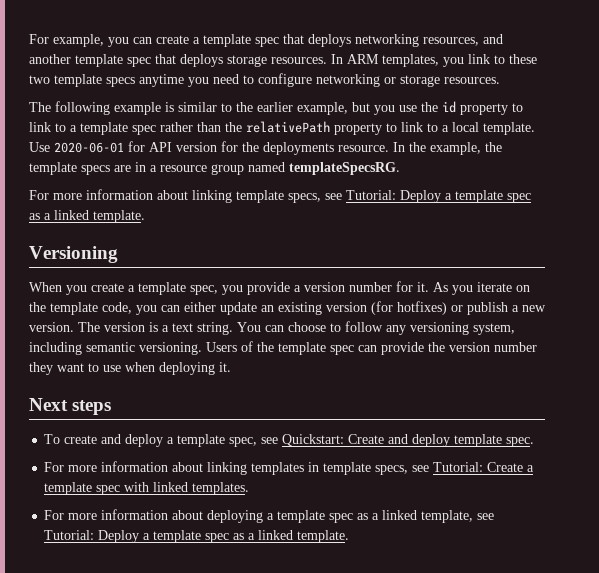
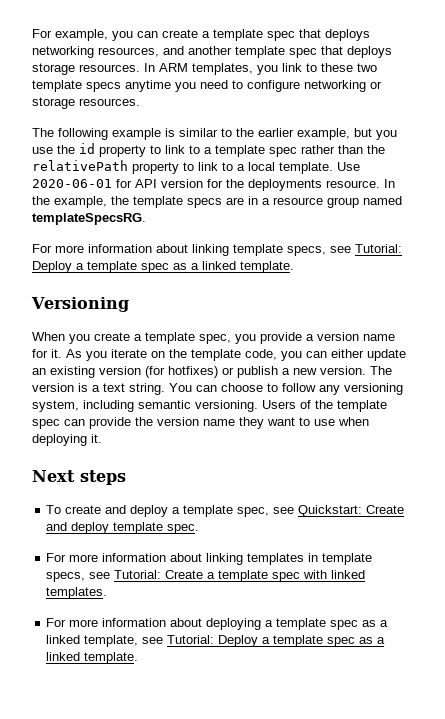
[349,282,392,292] number -> [363,334,395,341] name
[494,342,537,352] number -> [203,419,235,426] name

